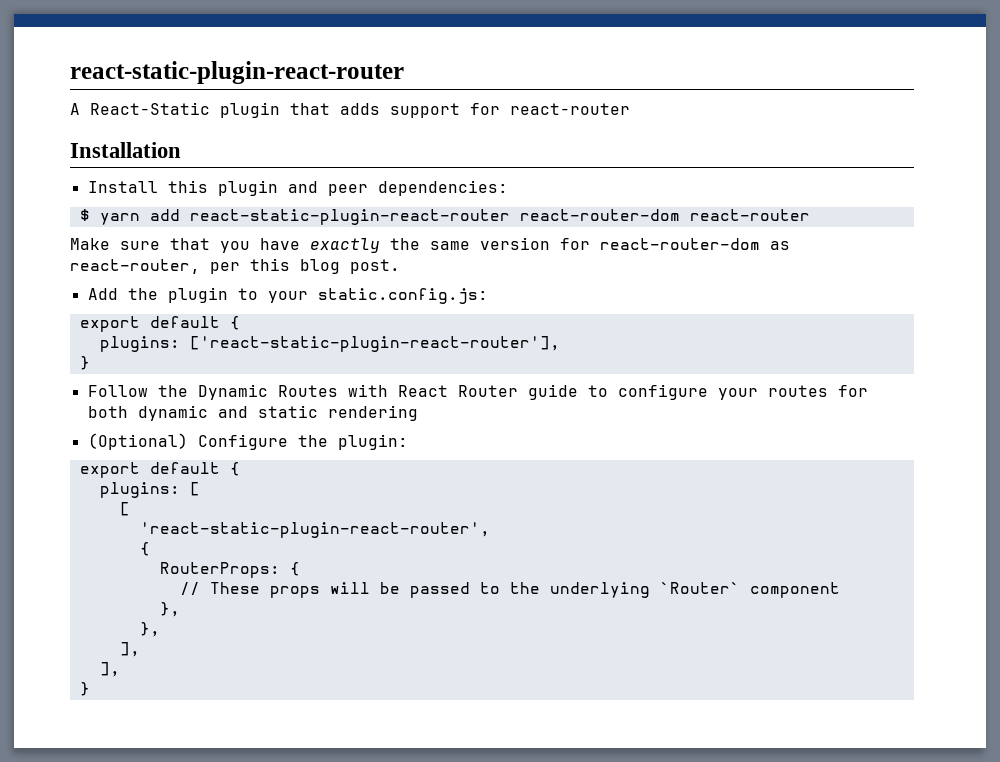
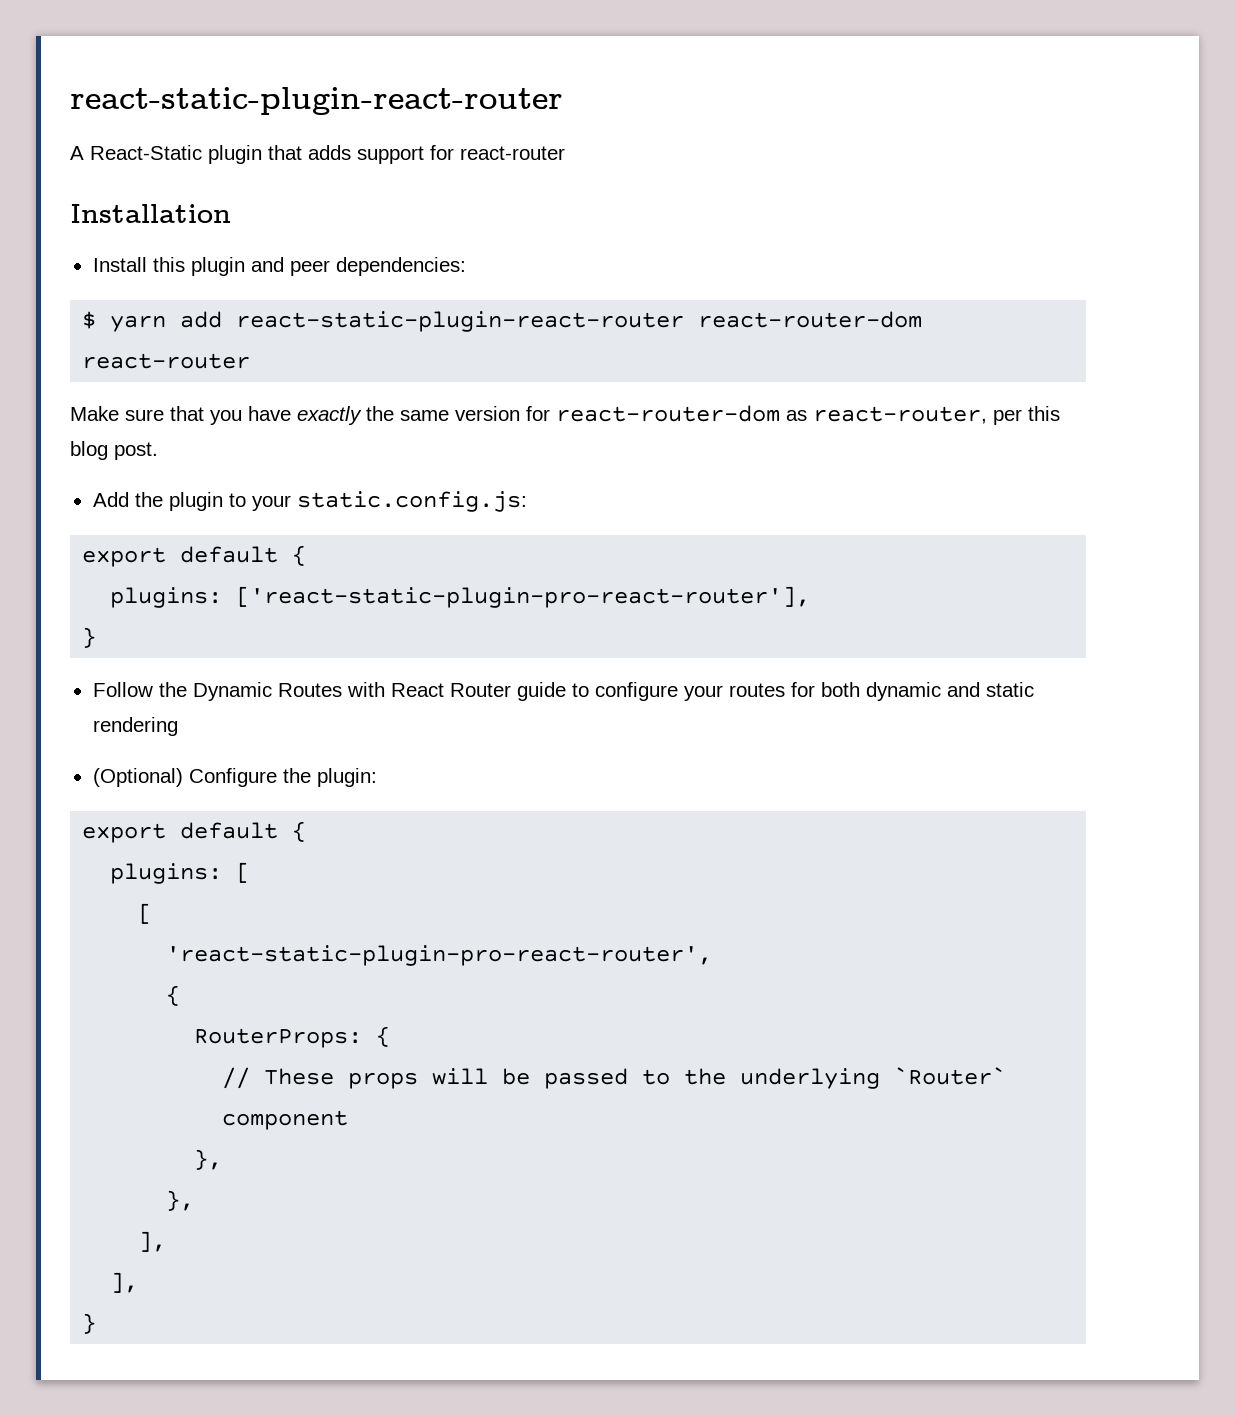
[189,336,560,352] ['react-static-plugin-react-router'], -> [236,586,811,608] ['react-static-plugin-pro-react-router'],
[139,522,490,538] 'react-static-plugin-react-router', -> [166,945,713,966] 'react-static-plugin-pro-react-router',

